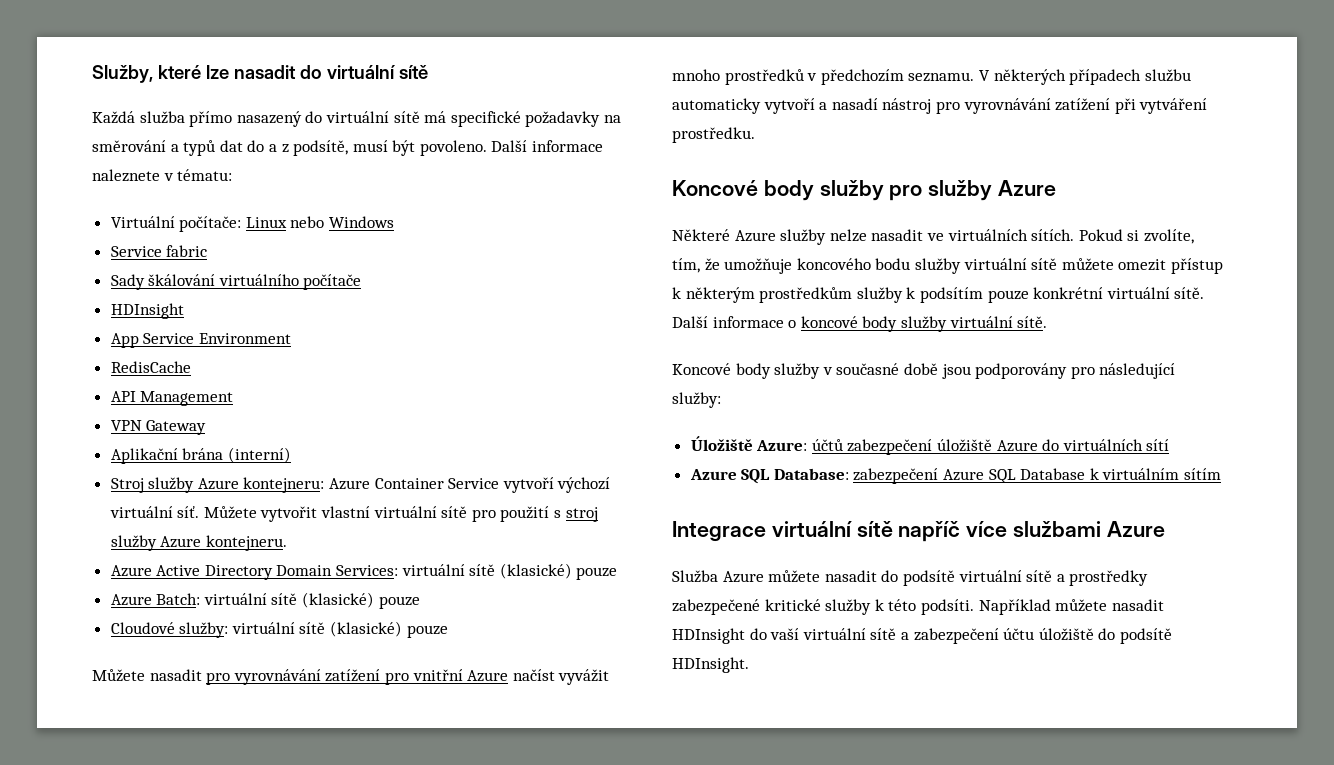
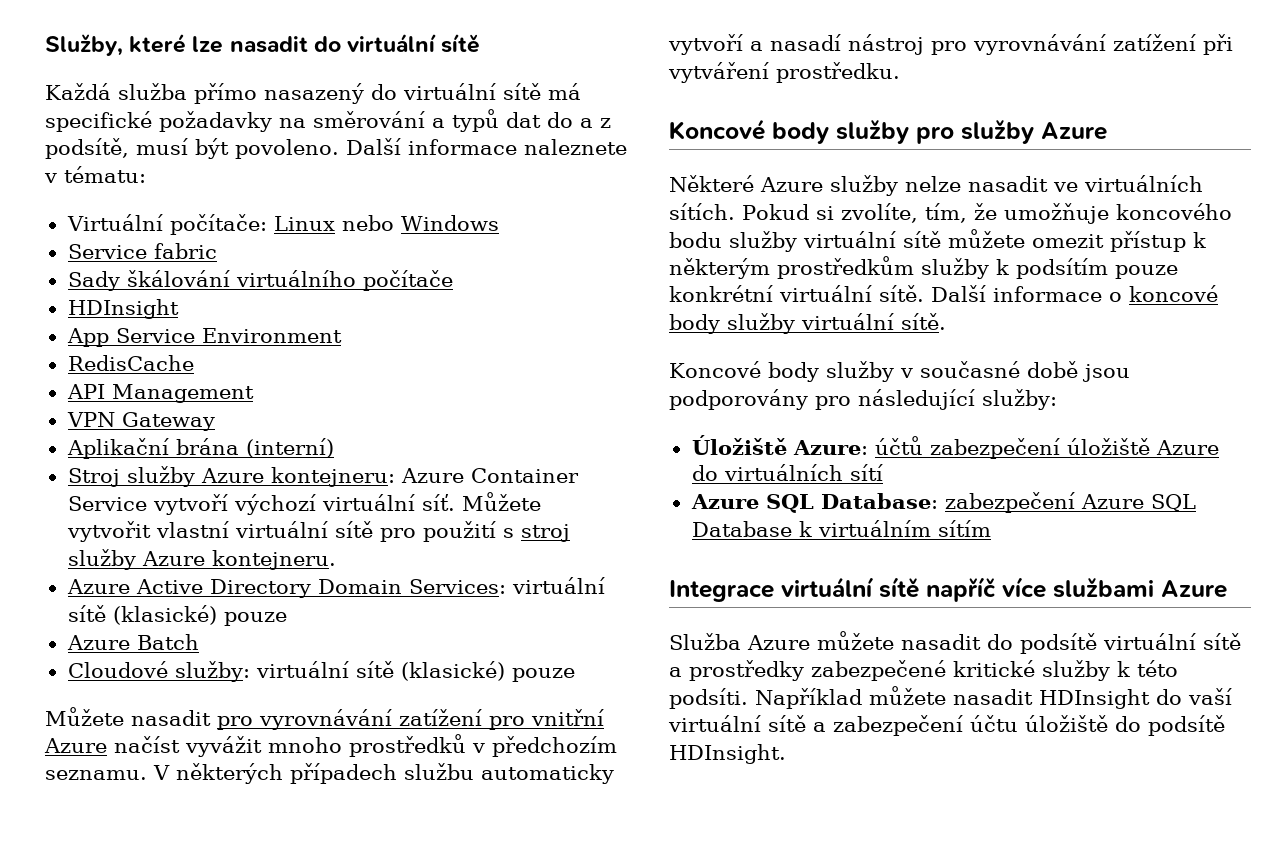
[156,592,420,609] Batch: virtuální sítě (klasické) pouze -> [136,634,199,650] Batch

